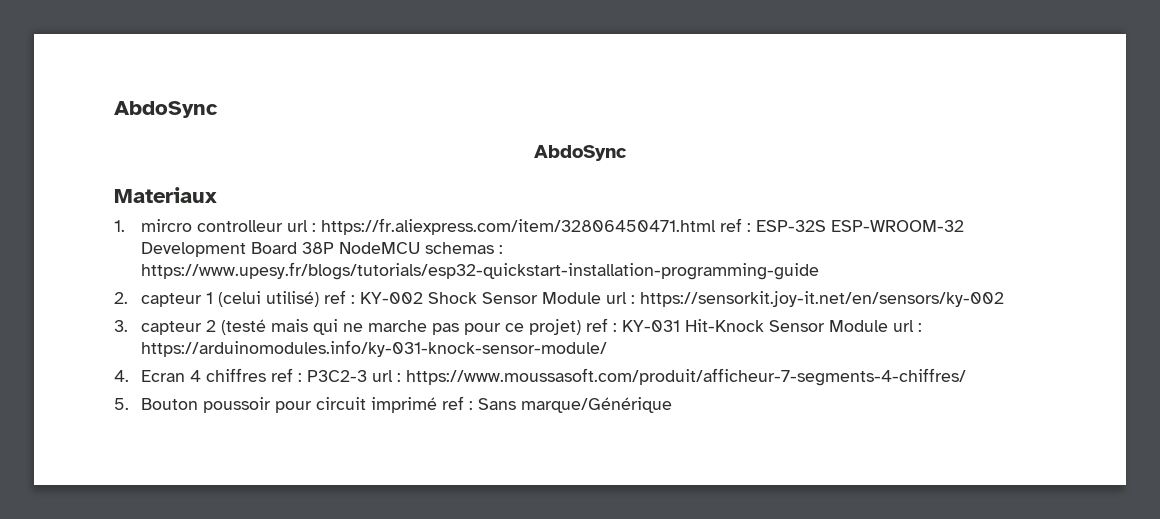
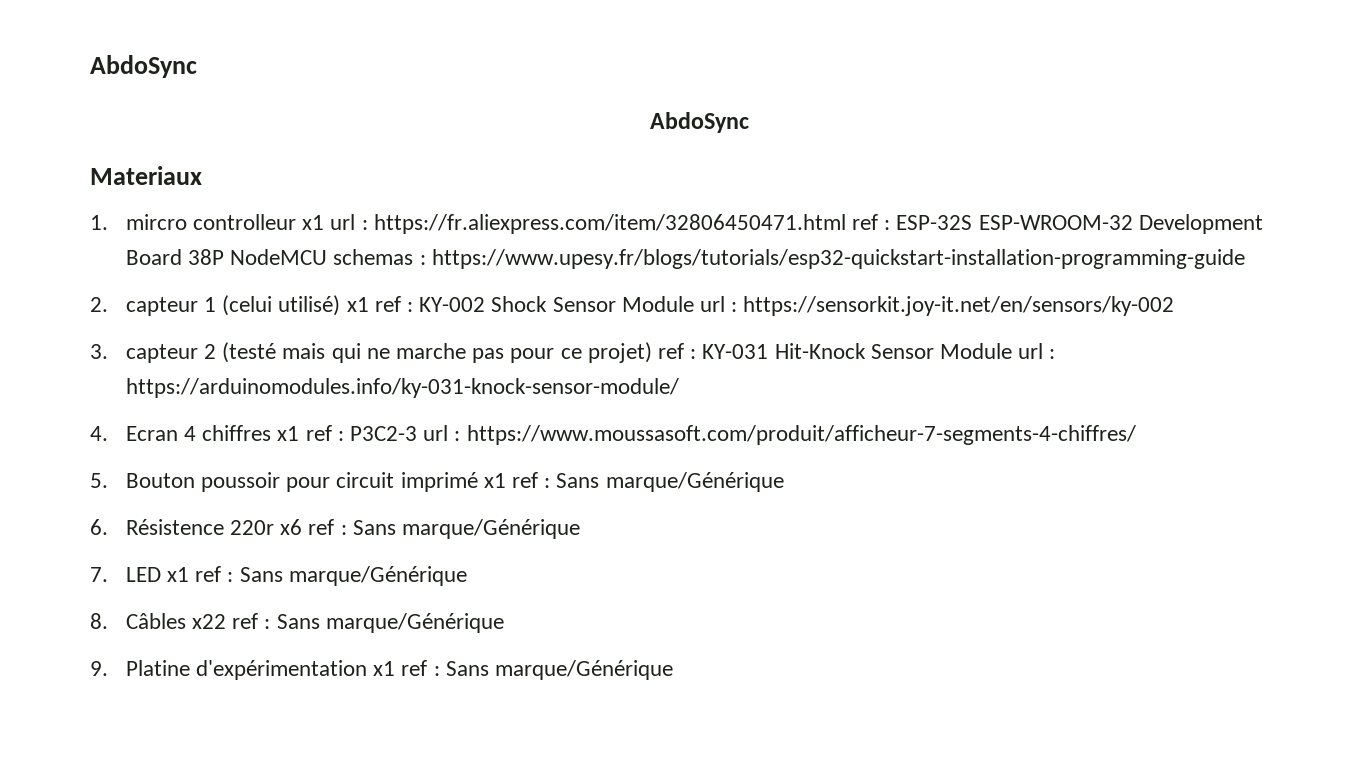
(283, 226) none -> [302,215,325,230] x1
(319, 299) none -> [346,297,369,312] x1
(266, 375) none -> [277,426,300,441] x1
[441,396,672,413] ref : Sans marque/Générique -> [483,472,784,492] [90,519,580,539] [90,566,467,586] [90,613,504,633] [90,660,673,680] x1 ref : Sans marque/Générique // 6. Résistence 220r x6 ref : Sans marque/Générique // 7. LED x1 ref : Sans marque/Générique // 8. Câbles x22 ref : Sans marque/Générique // 9. Platine d'expérimentation x1 ref : Sans marque/Générique

